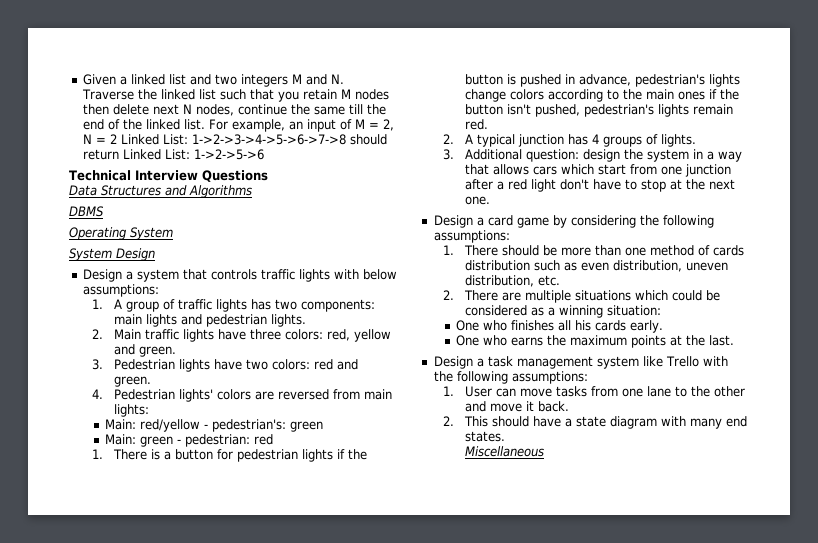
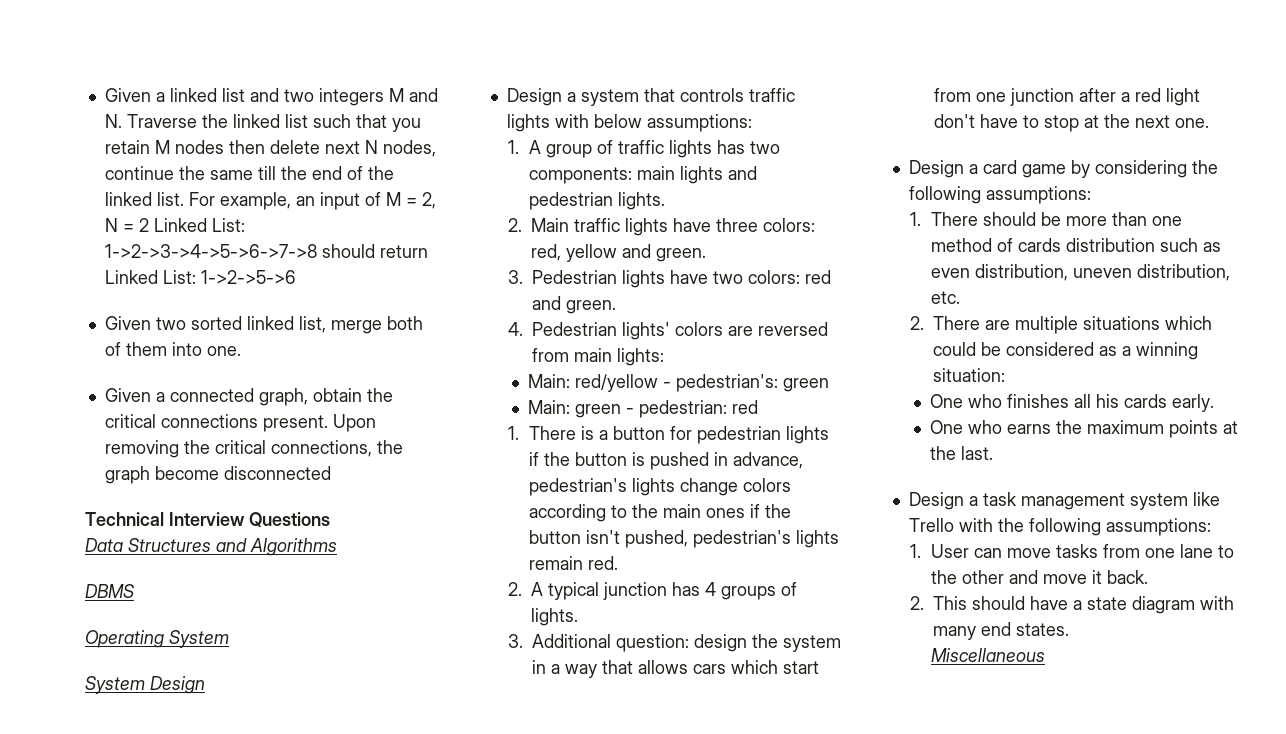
(264, 154) none -> [104,316,423,334] [104,342,241,356] [104,388,393,406] [104,414,376,432] [104,440,403,458] [104,466,331,484] // Given two sorted linked list, merge both of them into one. // Given a connected graph, obtain the critical connections present. Upon removing the critical connections, the graph become disconnected

